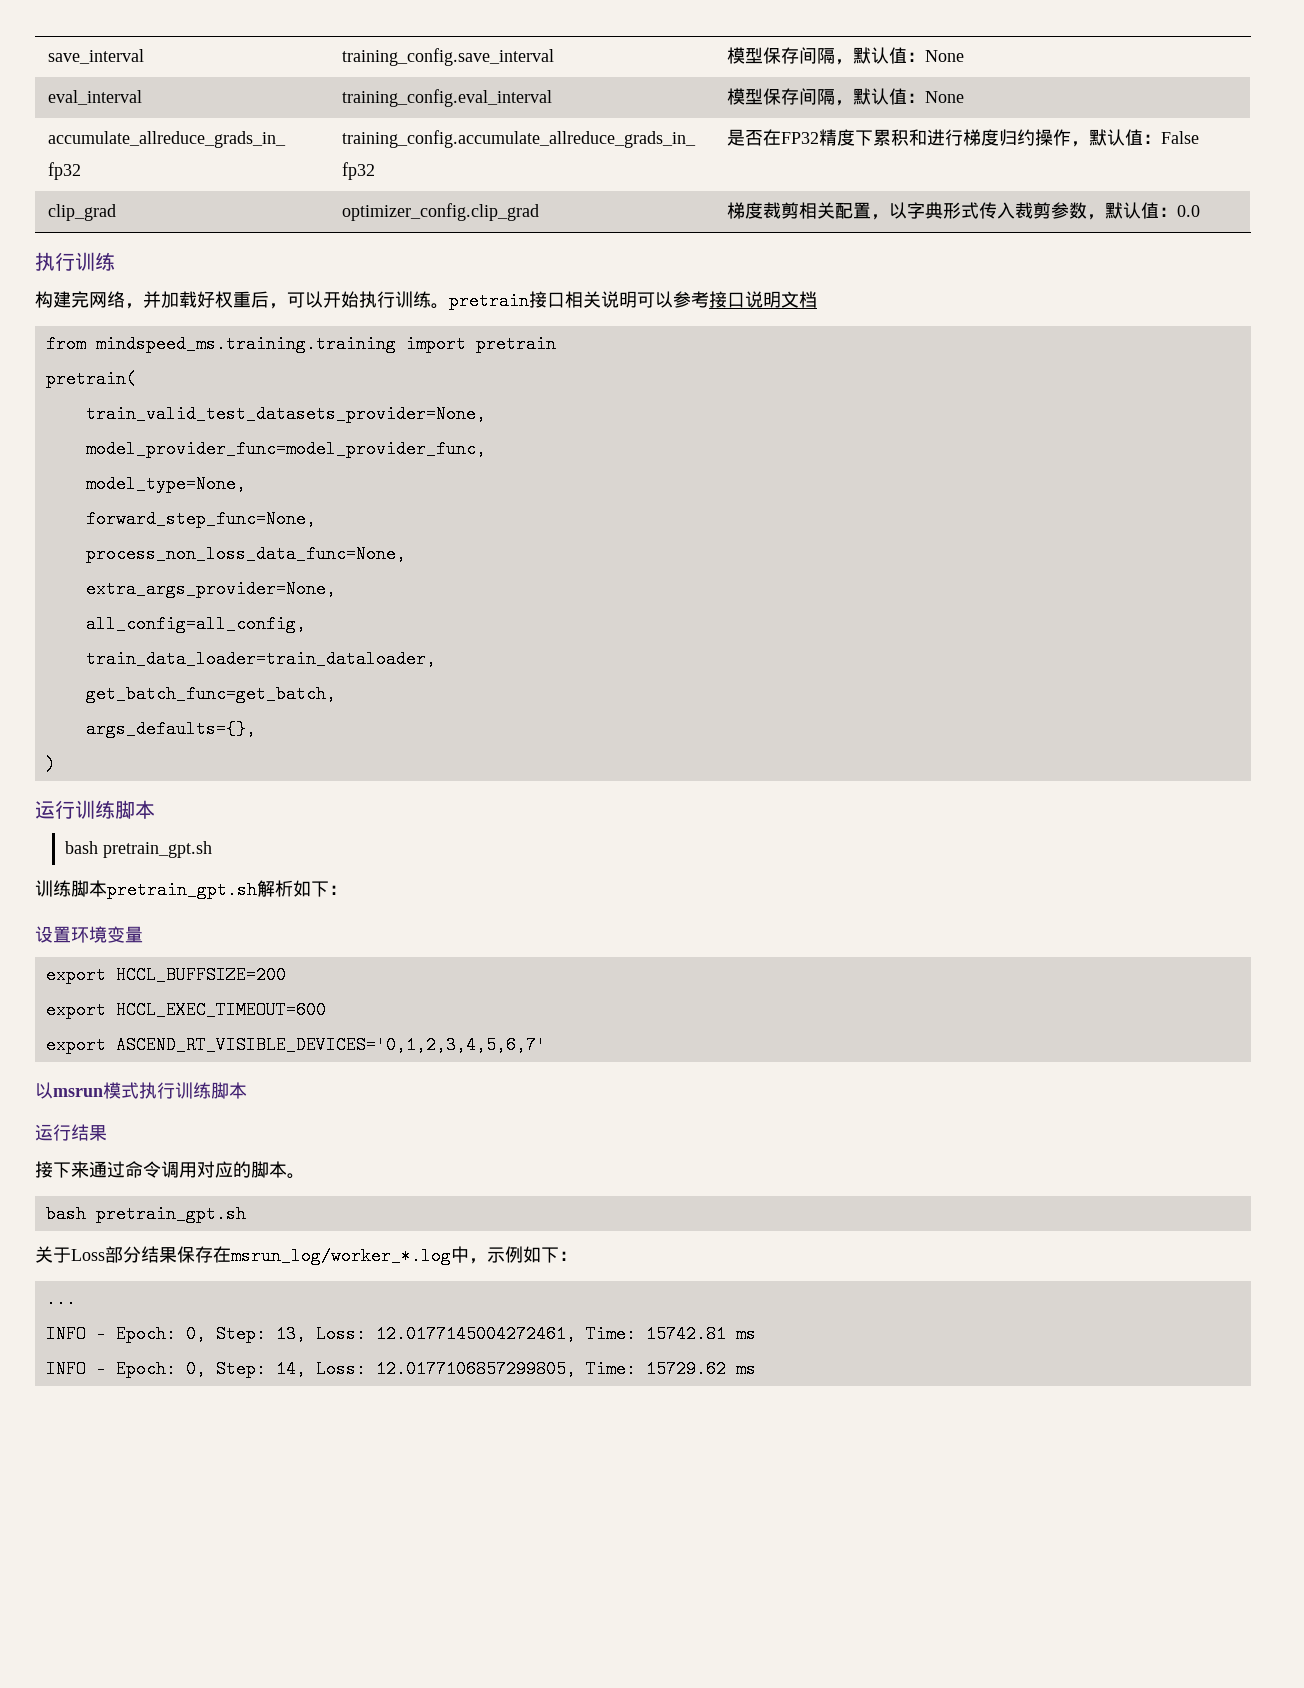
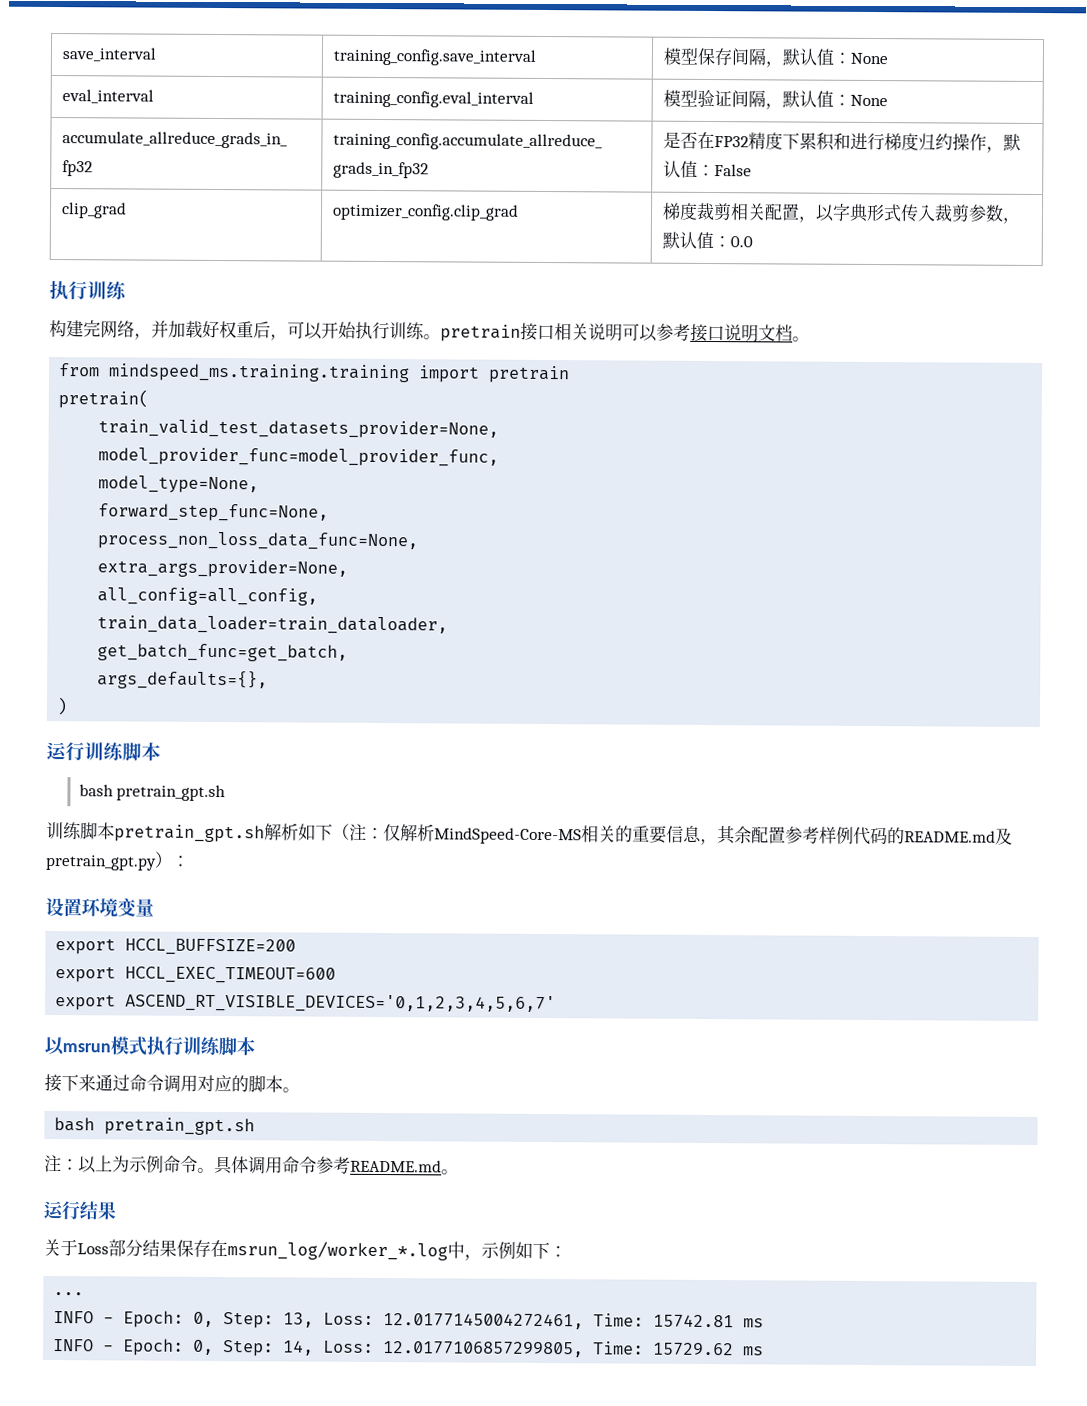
[763,88,800,105] 保存 -> [697,89,733,108] 验证
(817, 299) none -> [792,336,810,342] 。
(329, 889) none -> [332,823,1013,846] [45,851,173,871] （注：仅解析MindSpeed-Core-MS相关的重要信息，其余配置参考样例代码的README.md及pretrain_gpt.py）
[35,1124,107,1141] // 运行结果 -> (255, 1046) none
(246, 1214) none -> [44,1154,459,1175] [43,1200,116,1221] // 注：以上为示例命令。具体调用命令参考README.md。 // 运行结果

